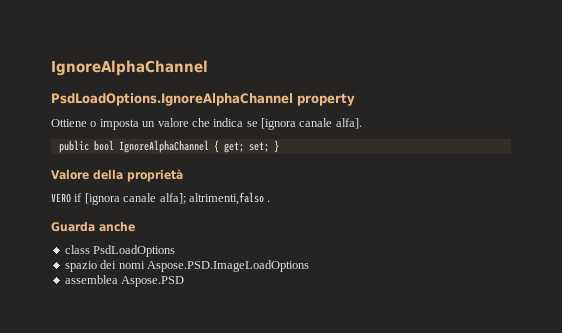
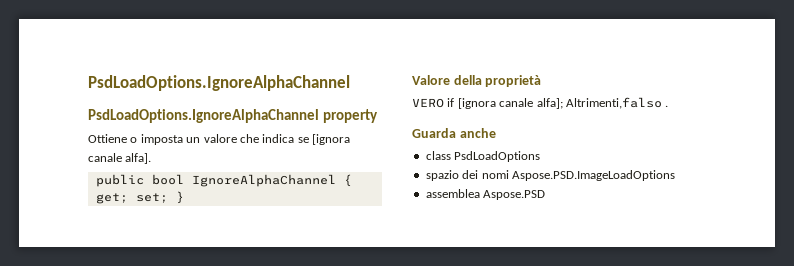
[51,60,208,76] IgnoreAlphaChannel -> [88,75,350,91] PsdLoadOptions.IgnoreAlphaChannel
[188,192,264,205] altrimenti,falso -> [565,97,662,109] Altrimenti,falso

